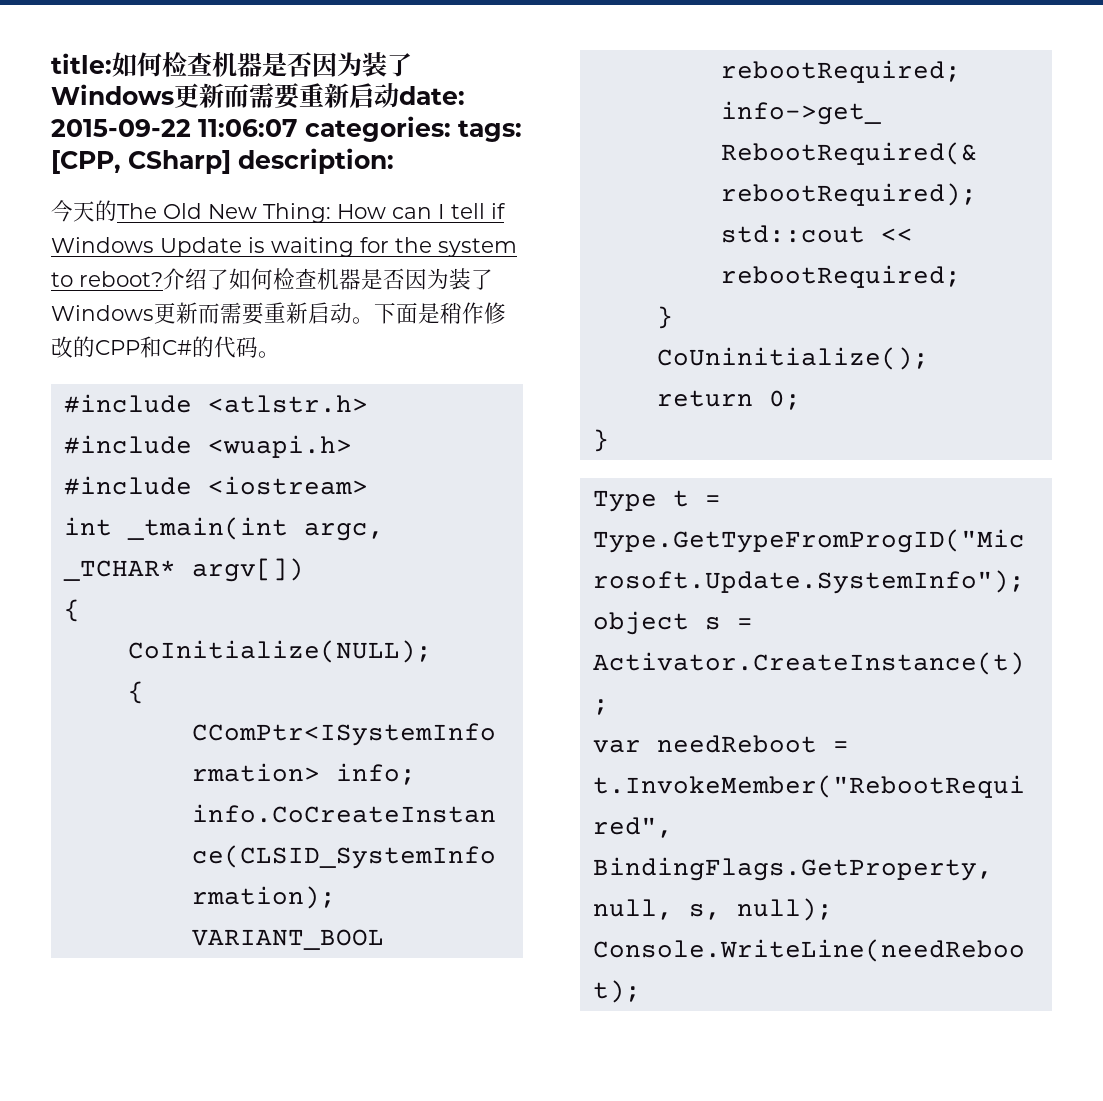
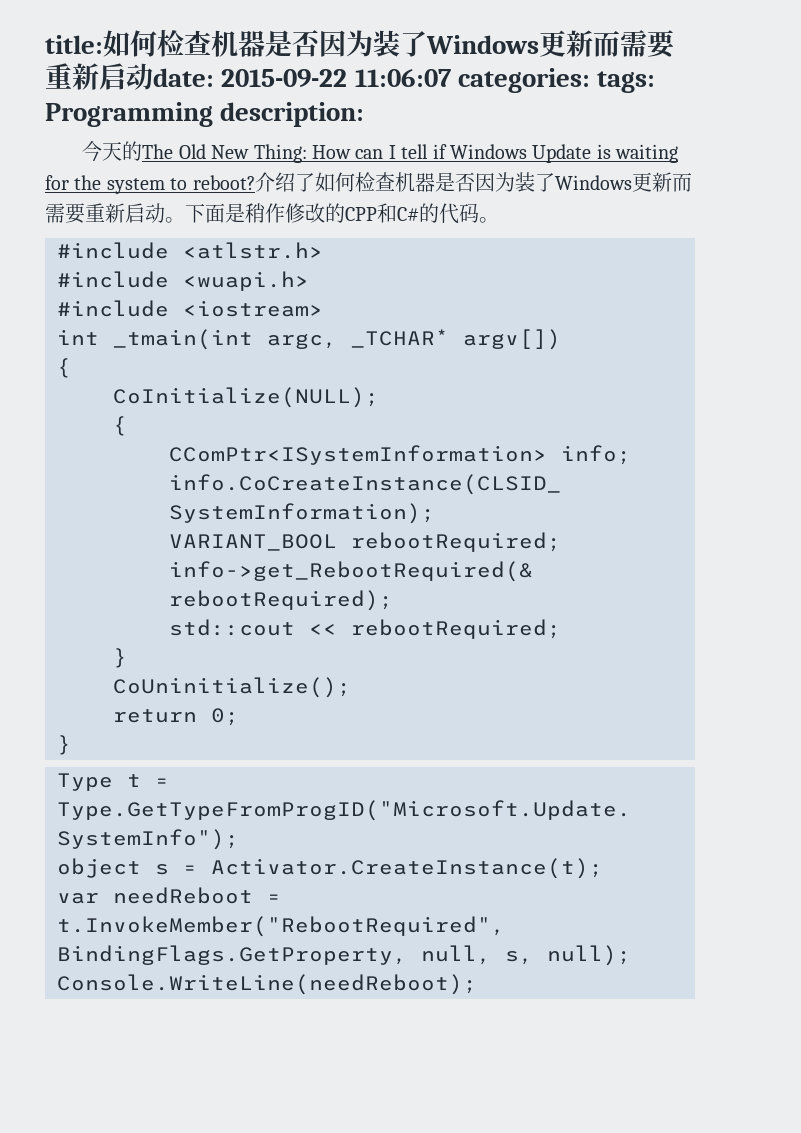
[51,150,231,174] [CPP, CSharp] -> [45,102,213,127] Programming

